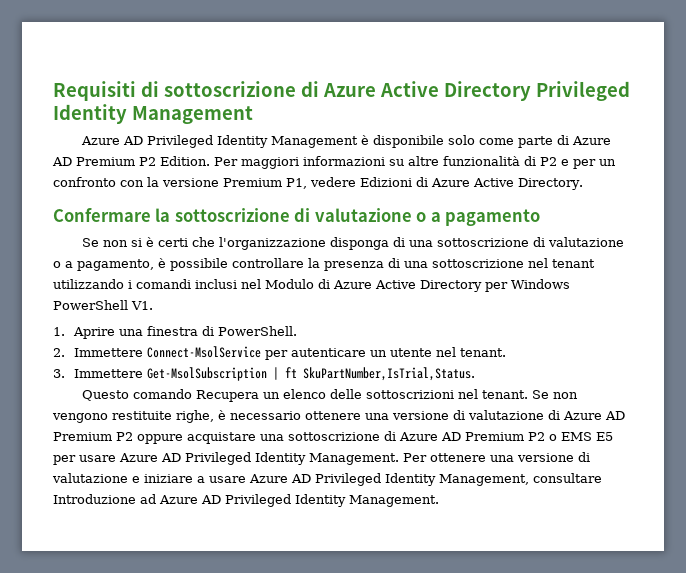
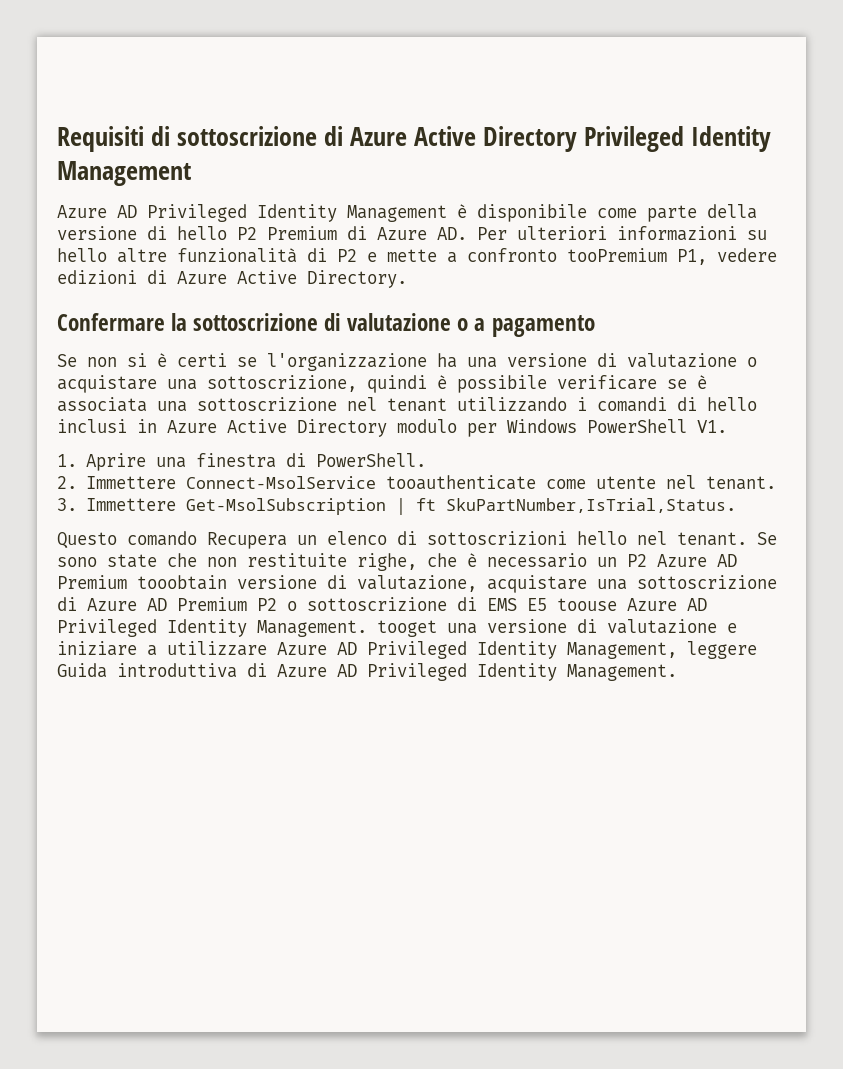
[447,135,475,145] solo -> (587, 213) none
[556,135,611,145] [52,156,299,169] di Azure AD Premium P2 Edition. Per maggiori -> [707,204,757,219] [57,226,607,240] della versione di hello P2 Premium di Azure AD. Per ulteriori
(404, 162) none -> [57,248,107,262] hello
[573,159,616,169] [53,177,282,187] per un confronto con la versione Premium -> [387,248,667,263] mette a confronto tooPremium
[360,177,412,187] Edizioni -> [57,270,137,284] edizioni
[191,237,624,250] [53,258,400,271] che l'organizzazione disponga di una sottoscrizione di valutazione o a pagamento, è possibile controllare la presenza di -> [237,353,757,371] [57,375,707,393] [57,397,147,412] se l'organizzazione ha una versione di valutazione o acquistare una sottoscrizione, quindi è possibile verificare se è associata
[195,279,482,292] inclusi nel Modulo di Azure Active Directory -> [677,397,757,411] [57,419,457,437] di hello inclusi in Azure Active Directory modulo
[265,348,388,360] per autenticare un -> [385,475,586,490] tooauthenticate come
[329,389,578,399] [52,413,108,423] delle sottoscrizioni nel tenant. Se non vengono -> [397,531,777,546] [57,553,237,568] di sottoscrizioni hello nel tenant. Se sono state che non
(214, 416) none -> [427,553,457,567] che
[305,410,625,420] [53,432,183,444] ottenere una versione di valutazione di Azure AD Premium P2 oppure -> [597,554,737,567] [57,575,477,592] un P2 Azure AD Premium tooobtain versione di valutazione,
[561,432,613,441] [53,452,486,465] EMS E5 per usare Azure AD Privileged Identity Management. Per ottenere -> [307,597,707,611] [57,619,437,637] sottoscrizione di EMS E5 toouse Azure AD Privileged Identity Management. tooget
[209,476,246,483] usare -> [167,641,267,656] utilizzare
[533,473,602,483] [53,494,156,504] consultare Introduzione ad -> [687,641,757,659] [57,663,267,678] leggere Guida introduttiva di

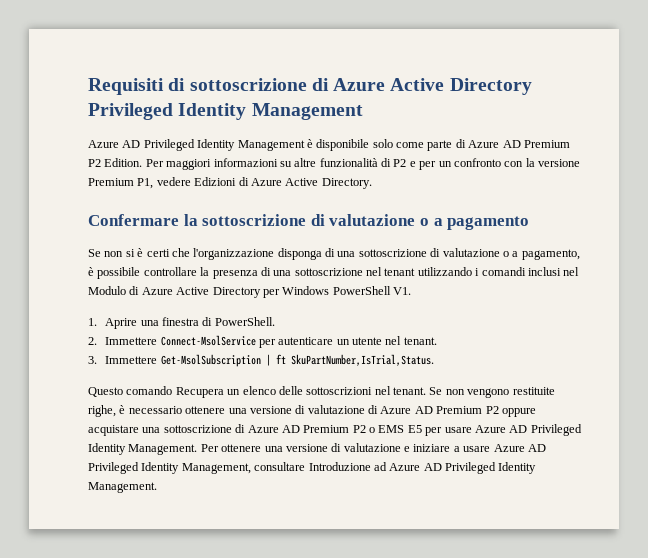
(587, 213) none -> [372,139,393,148] solo
[707,204,757,219] [57,226,607,240] della versione di hello P2 Premium di Azure AD. Per ulteriori -> [455,139,570,148] [88,158,212,170] di Azure AD Premium P2 Edition. Per maggiori
[57,248,107,262] hello -> (292, 164) none
[387,248,667,263] mette a confronto tooPremium -> [419,158,580,170] [88,178,134,186] per un confronto con la versione Premium
[57,270,137,284] edizioni -> [194,177,237,186] Edizioni
[237,353,757,371] [57,375,707,393] [57,397,147,412] se l'organizzazione ha una versione di valutazione o acquistare una sottoscrizione, quindi è possibile verificare se è associata -> [171,248,580,260] [88,267,271,279] che l'organizzazione disponga di una sottoscrizione di valutazione o a pagamento, è possibile controllare la presenza di
[677,397,757,411] [57,419,457,437] di hello inclusi in Azure Active Directory modulo -> [527,267,580,276] [88,286,261,298] inclusi nel Modulo di Azure Active Directory
[385,475,586,490] tooauthenticate come -> [258,337,350,348] per autenticare un
[397,531,777,546] [57,553,237,568] di sottoscrizioni hello nel tenant. Se sono state che non -> [278,386,510,398] delle sottoscrizioni nel tenant. Se non vengono
[427,553,457,567] che -> (116, 411) none
[597,554,737,567] [57,575,477,592] un P2 Azure AD Premium tooobtain versione di valutazione, -> [185,405,536,417] ottenere una versione di valutazione di Azure AD Premium P2 oppure
[307,597,707,611] [57,619,437,637] sottoscrizione di EMS E5 toouse Azure AD Privileged Identity Management. tooget -> [378,424,582,436] [88,443,262,455] EMS E5 per usare Azure AD Privileged Identity Management. Per ottenere
[167,641,267,656] utilizzare -> [463,446,491,452] usare
[687,641,757,659] [57,663,267,678] leggere Guida introduttiva di -> [254,462,387,471] consultare Introduzione ad

